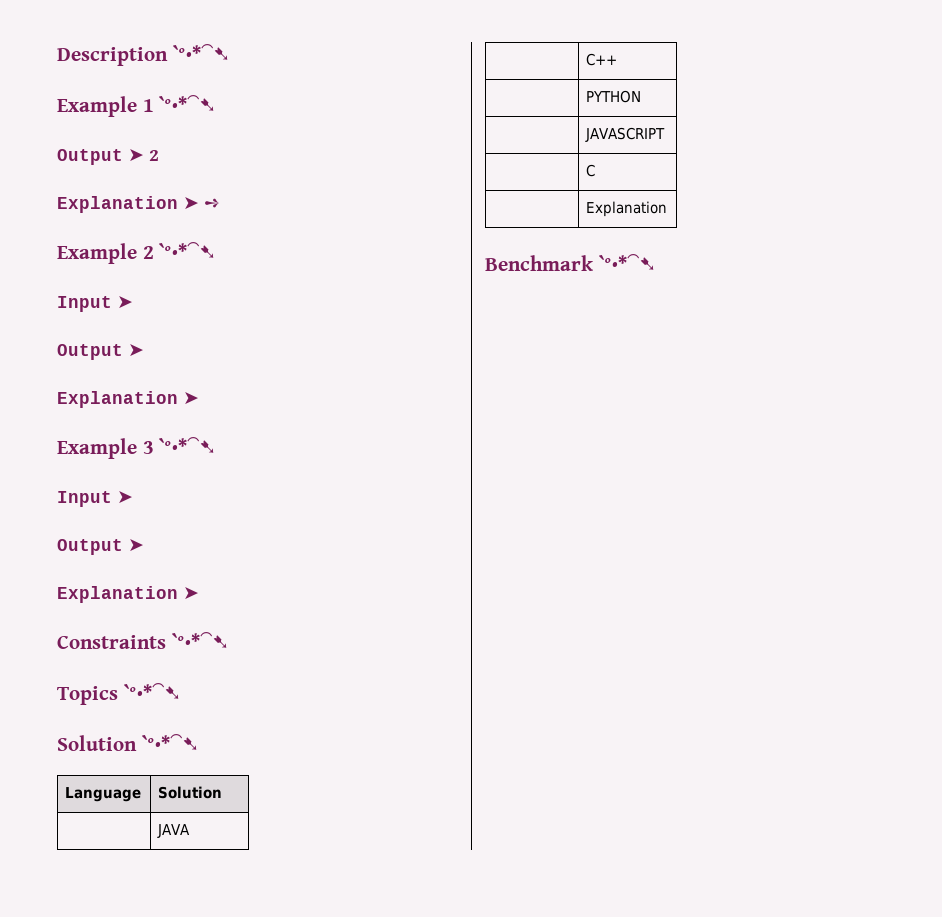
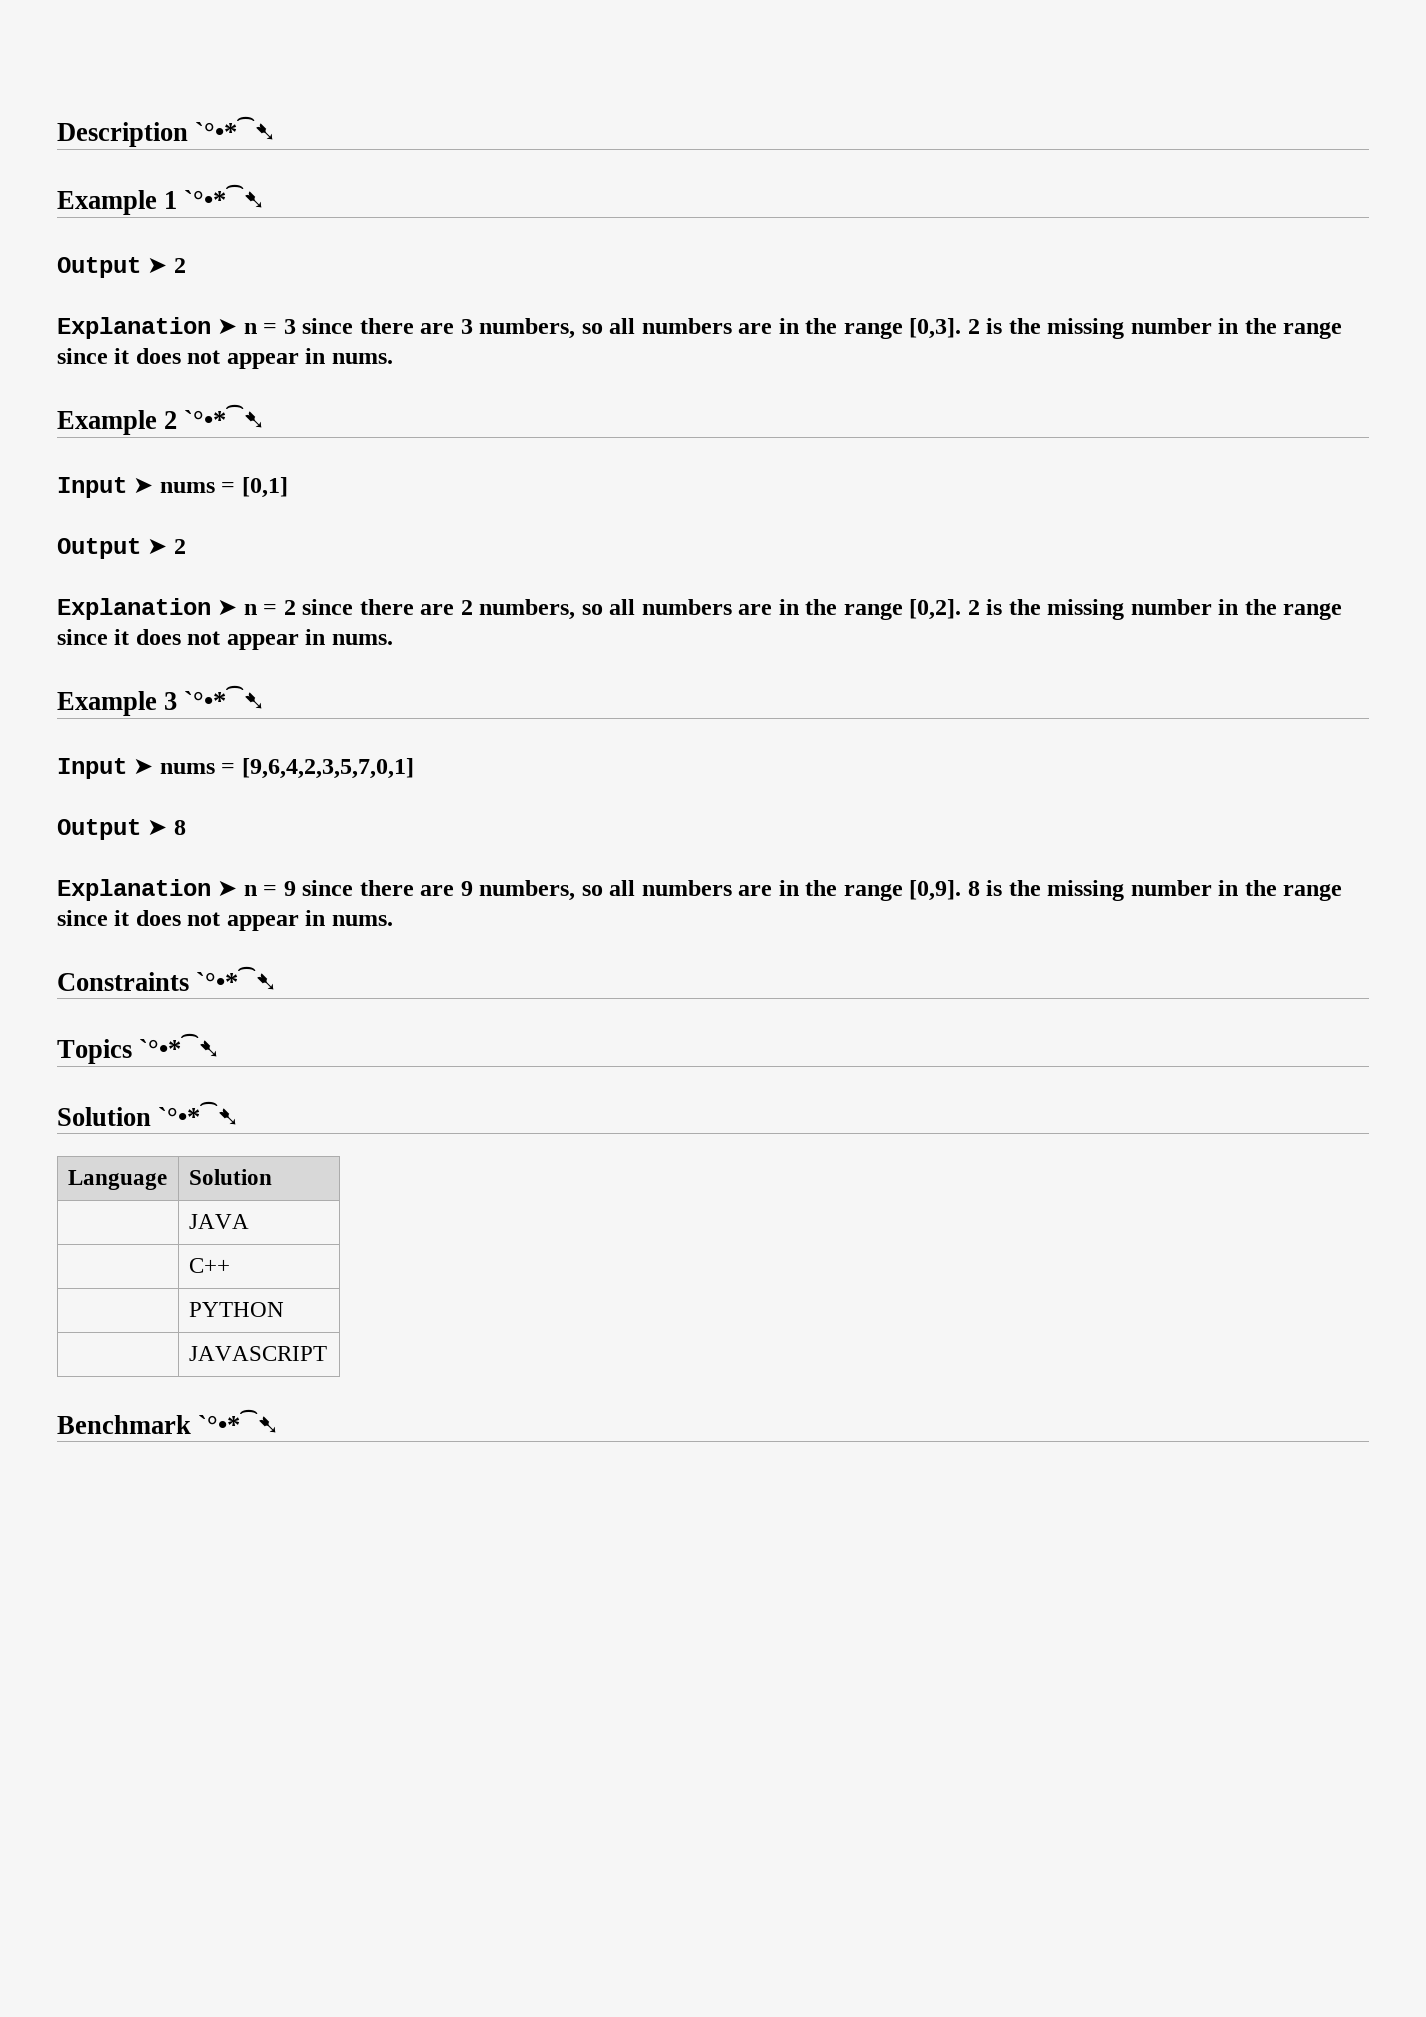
[204,198,220,209] ➺ -> [243,318,1343,339] [57,348,393,369] n = 3 since there are 3 numbers, so all numbers are in the range [0,3]. 2 is the missing number in the range since it does not appear in nums.
[57,344,144,360] [57,391,199,408] // Output ➤ // Explanation ➤ -> [159,477,288,498] [57,538,186,559] [57,598,1343,620] [57,629,393,650] nums = [0,1] // Output ➤ 2 // Explanation ➤ n = 2 since there are 2 numbers, so all numbers are in the range [0,2]. 2 is the missing number in the range since it does not appear in nums.
[57,539,144,555] [57,586,199,603] // Output ➤ // Explanation ➤ -> [159,758,414,779] [57,819,186,840] [57,879,1343,901] [57,910,393,931] nums = [9,6,4,2,3,5,7,0,1] // Output ➤ 8 // Explanation ➤ n = 9 since there are 9 numbers, so all numbers are in the range [0,9]. 8 is the missing number in the range since it does not appear in nums.
[586,164,596,177] [586,201,668,217] // | C // | Explanation -> (327, 1353) none

